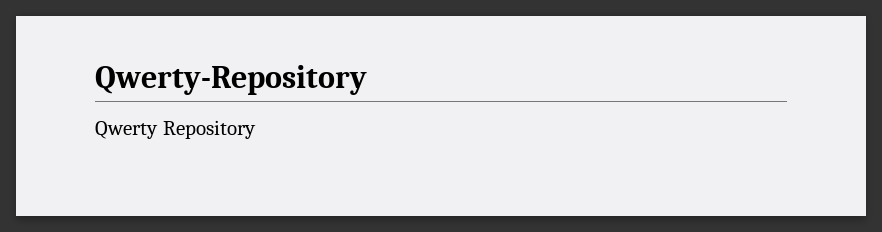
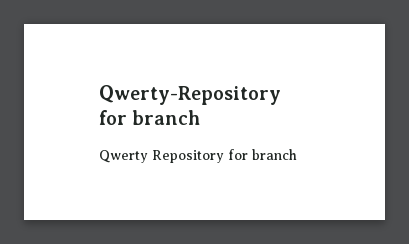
(367, 80) none -> [99,110,201,125] for branch
(256, 129) none -> [228,149,297,160] for branch

